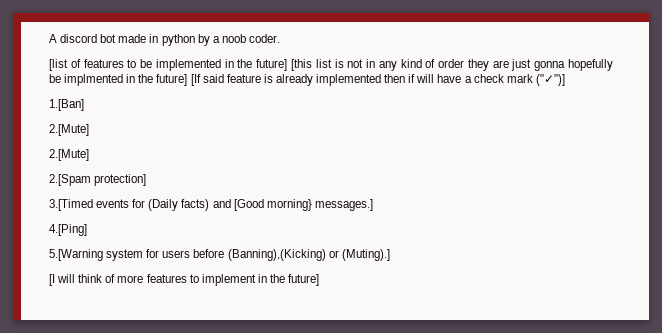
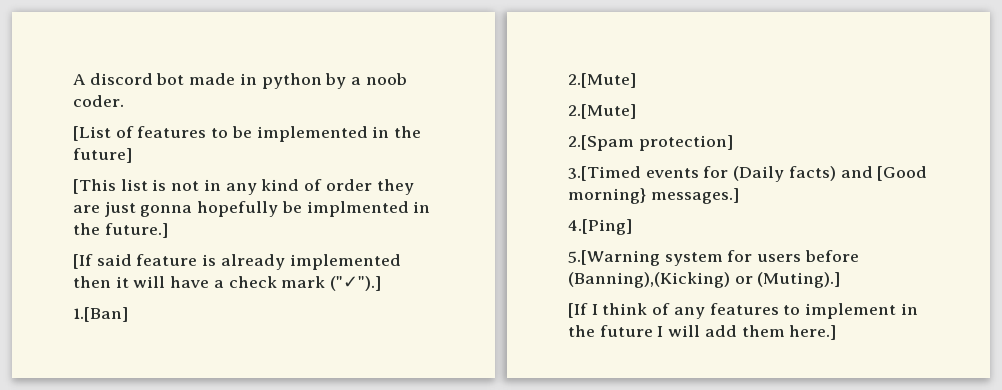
[49,59,68,71] [list -> [73,126,111,141] [List
[290,59,312,71] [this -> [73,179,116,194] // [This
[156,74,188,86] future] -> [104,223,168,238] future.] //
[408,74,416,83] if -> [115,276,129,288] it
[535,74,565,86] ("✓")] -> [330,276,382,291] ("✓").]
[49,274,76,286] [I will -> [568,303,598,318] [If I
[117,275,144,283] more -> [673,307,705,319] any
[288,274,320,286] future] -> [599,325,837,340] future I will add them here.]

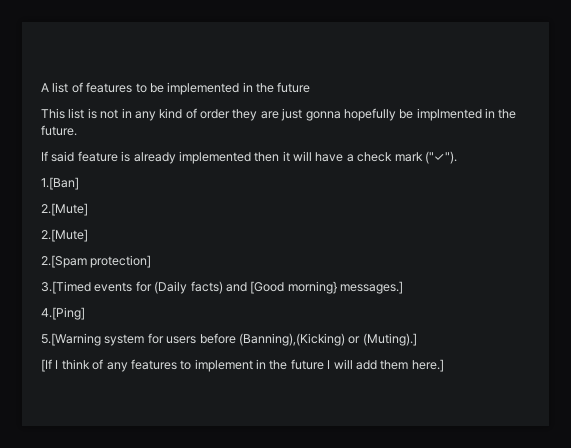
[89,73,407,89] [73,95,124,107] [73,126,111,141] discord bot made in python by a noob coder. // [List -> [52,82,69,93] list
[73,148,132,163] [73,179,116,194] future] // [This -> [277,82,311,93] [41,108,65,119] future // This
[104,223,168,238] [73,254,93,269] future.] // [If -> [41,125,77,136] [41,151,48,161] future. // If
[330,276,382,291] ("✓").] -> [424,151,457,164] ("✓").

